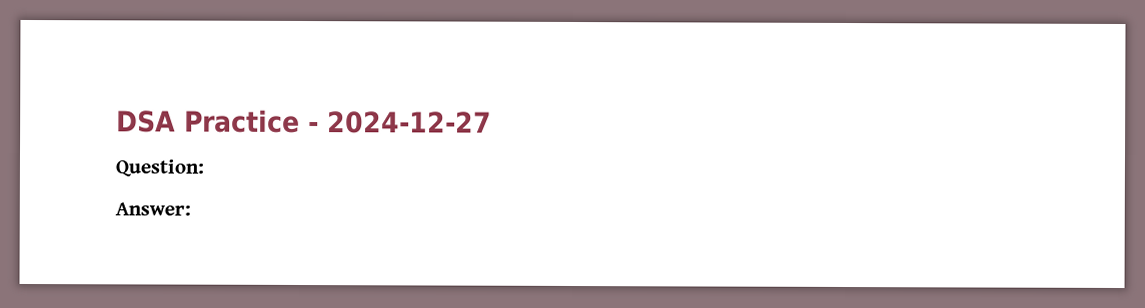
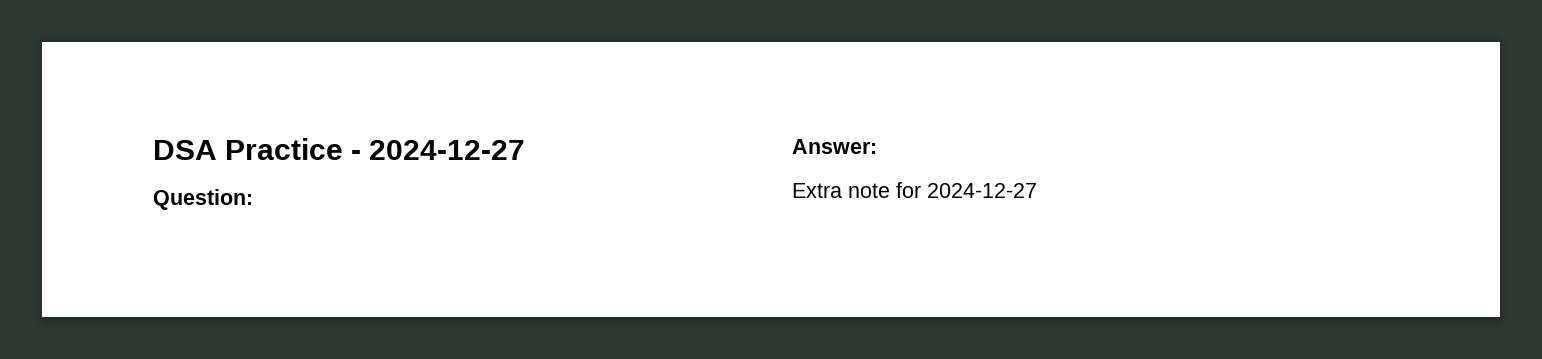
(191, 209) none -> [792,182,1037,198] // Extra note for 2024-12-27

